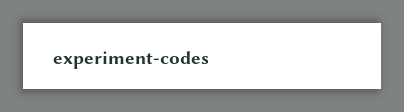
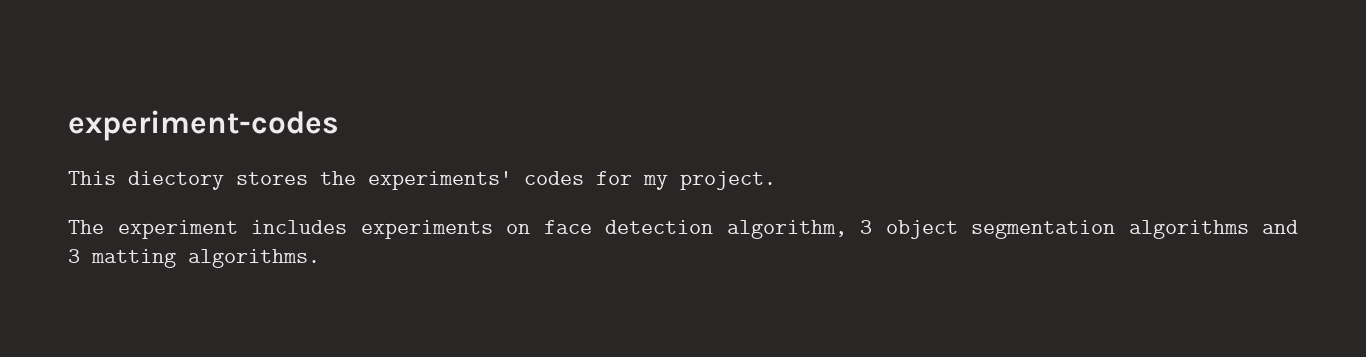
(209, 60) none -> [68,171,776,190] [68,220,1298,239] [68,249,320,268] // This diectory stores the experiments' codes for my project. // The experiment includes experiments on face detection algorithm, 3 object segmentation algorithms and 3 matting algorithms.

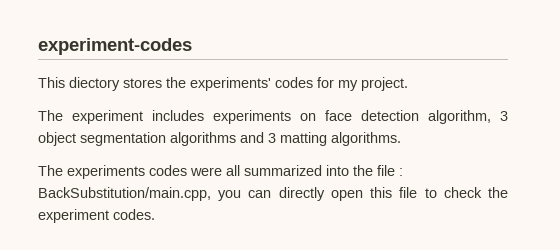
(320, 258) none -> [38,165,403,179] [38,187,509,201] [38,209,155,223] // The experiments codes were all summarized into the file : BackSubstitution/main.cpp, you can directly open this file to check the experiment codes.

